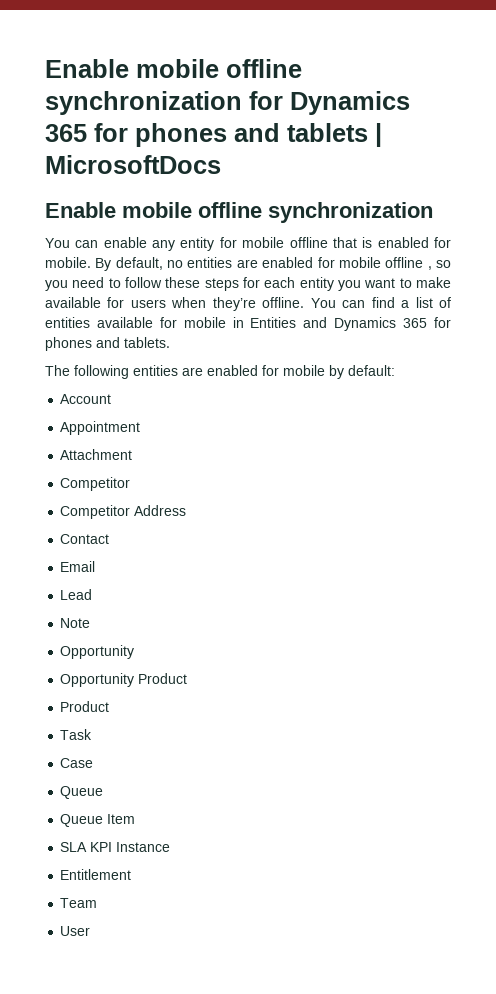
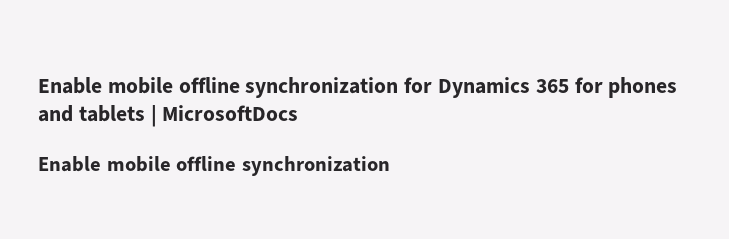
[45,237,452,251] [45,257,452,271] [45,277,451,291] [45,297,451,311] [45,317,452,331] [45,337,170,351] [45,365,395,379] [60,394,112,404] [60,421,141,435] [60,449,133,460] [60,477,131,491] [60,505,187,519] [60,534,110,544] [60,561,96,572] [60,589,93,600] [60,618,91,628] [60,645,135,659] [60,673,188,687] [60,701,110,712] [60,729,93,740] [60,758,94,768] [60,786,104,799] [60,814,136,827] [60,842,171,852] [60,869,132,880] [60,898,98,908] [60,926,91,936] // You can enable any entity for mobile offline that is enabled for mobile. By default, no entities are enabled for mobile offline , so you need to follow these steps for each entity you want to make available for users when they’re offline. You can find a list of entities available for mobile in Entities and Dynamics 365 for phones and tablets. // The following entities are enabled for mobile by default: // Account // Appointment // Attachment // Competitor // Competitor Address // Contact // Email // Lead // Note // Opportunity // Opportunity Product // Product // Task // Case // Queue // Queue Item // SLA KPI Instance // Entitlement // Team // User -> (390, 166) none

